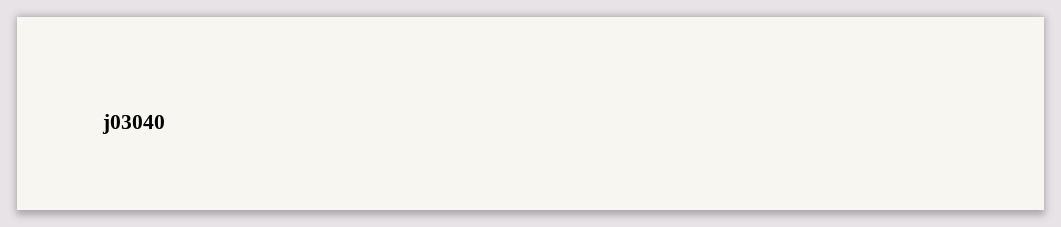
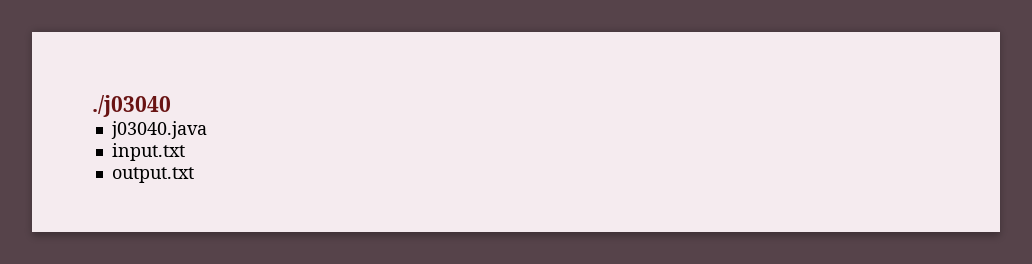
[102,114,165,134] j03040 -> [92,95,171,117] [110,121,207,139] [111,143,185,161] [111,167,194,183] ./j03040 // j03040.java // input.txt // output.txt

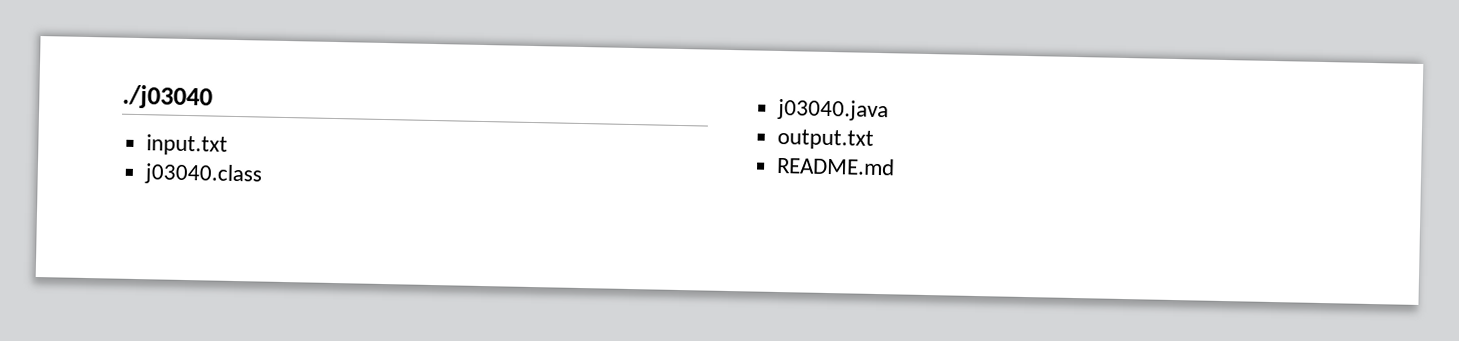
(171, 106) none -> [146,134,229,156] [144,163,264,186] // input.txt // j03040.class
[111,143,185,161] [111,167,194,183] input.txt // output.txt -> [777,128,875,150] [776,156,896,176] output.txt // README.md

